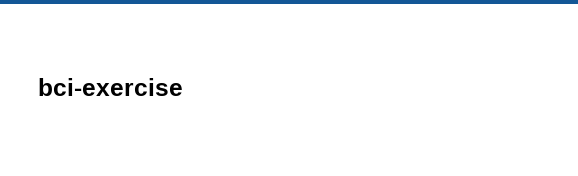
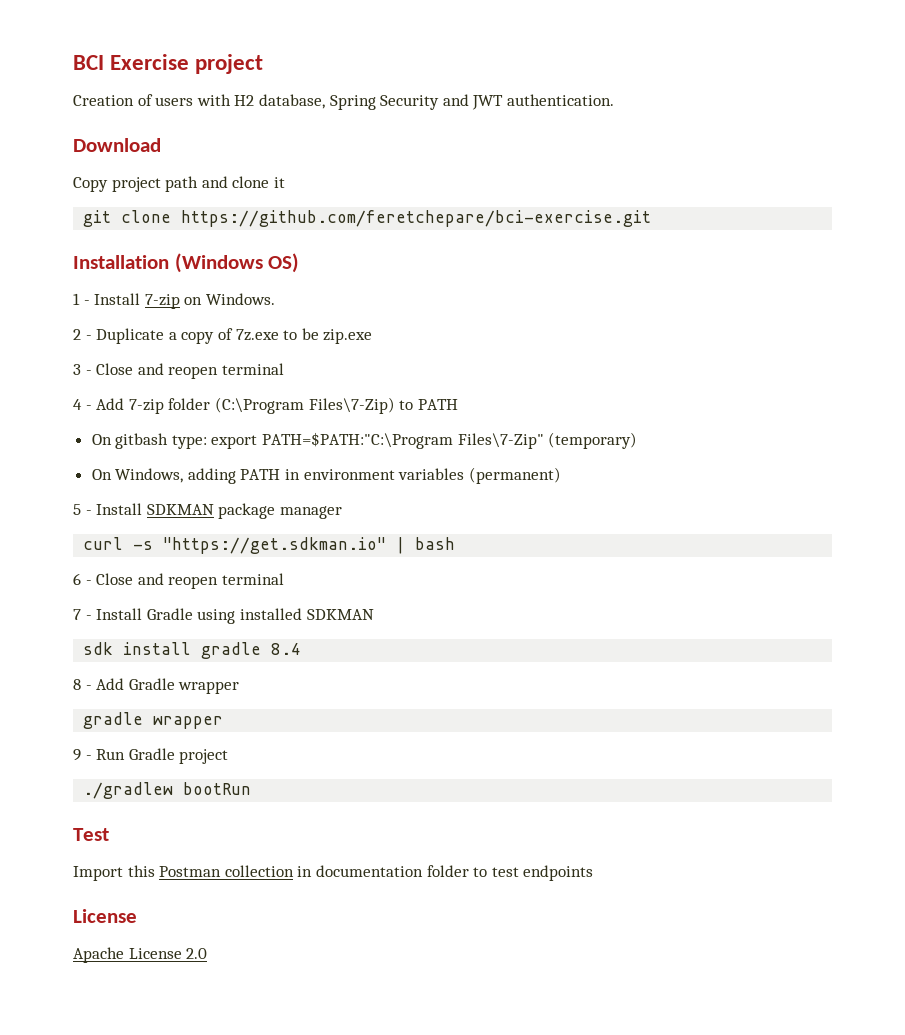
[38,78,183,96] bci-exercise -> [73,54,264,74] [73,94,614,110] [73,138,161,152] [73,176,285,192] [83,210,652,227] [73,253,300,273] [73,293,275,309] [73,328,373,344] [73,363,284,379] [73,397,458,414] [91,432,638,449] [91,467,561,484] [73,503,342,519] [83,537,456,554] [73,573,284,589] [73,608,374,624] [83,642,302,659] [73,678,240,694] [83,712,224,729] [73,748,229,764] [83,782,252,799] [73,828,109,841] [73,865,594,881] [73,909,137,923] [73,947,208,963] BCI Exercise project // Creation of users with H2 database, Spring Security and JWT authentication. // Download // Copy project path and clone it // git clone https://github.com/feretchepare/bci-exercise.git // Installation (Windows OS) // 1 - Install 7-zip on Windows. // 2 - Duplicate a copy of 7z.exe to be zip.exe // 3 - Close and reopen terminal // 4 - Add 7-zip folder (C:\Program Files\7-Zip) to PATH // On gitbash type: export PATH=$PATH:"C:\Program Files\7-Zip" (temporary) // On Windows, adding PATH in environment variables (permanent) // 5 - Install SDKMAN package manager // curl -s "https://get.sdkman.io" | bash // 6 - Close and reopen terminal // 7 - Install Gradle using installed SDKMAN // sdk install gradle 8.4 // 8 - Add Gradle wrapper // gradle wrapper // 9 - Run Gradle project // ./gradlew bootRun // Test // Import this Postman collection in documentation folder to test endpoints // License // Apache License 2.0

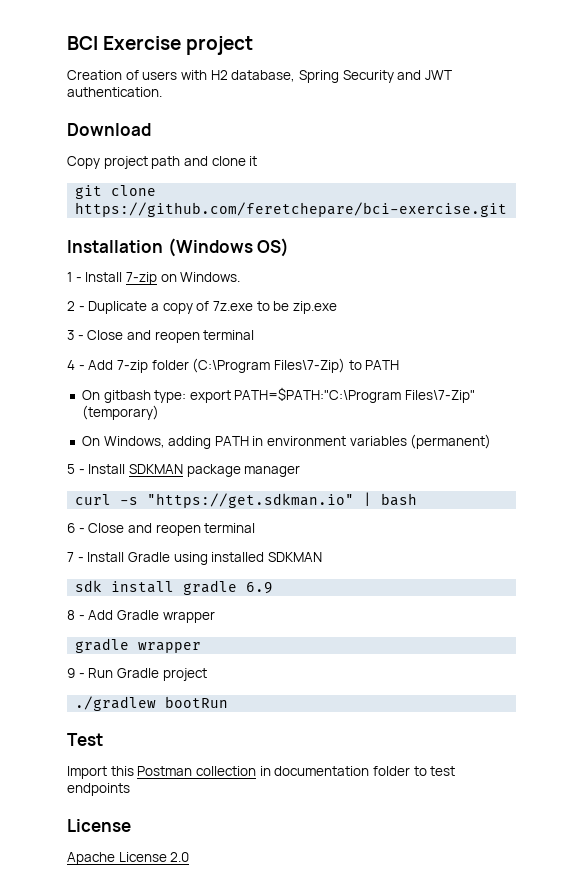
[271,643,302,655] 8.4 -> [246,582,274,594] 6.9

